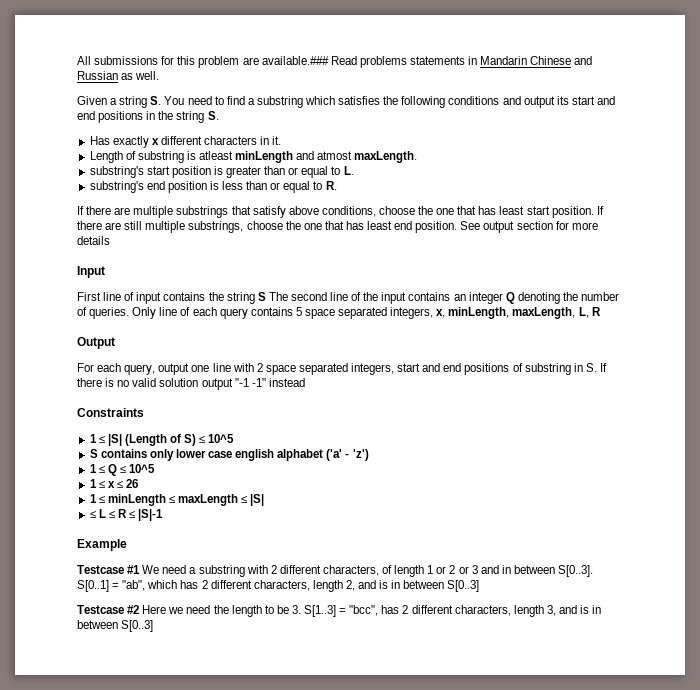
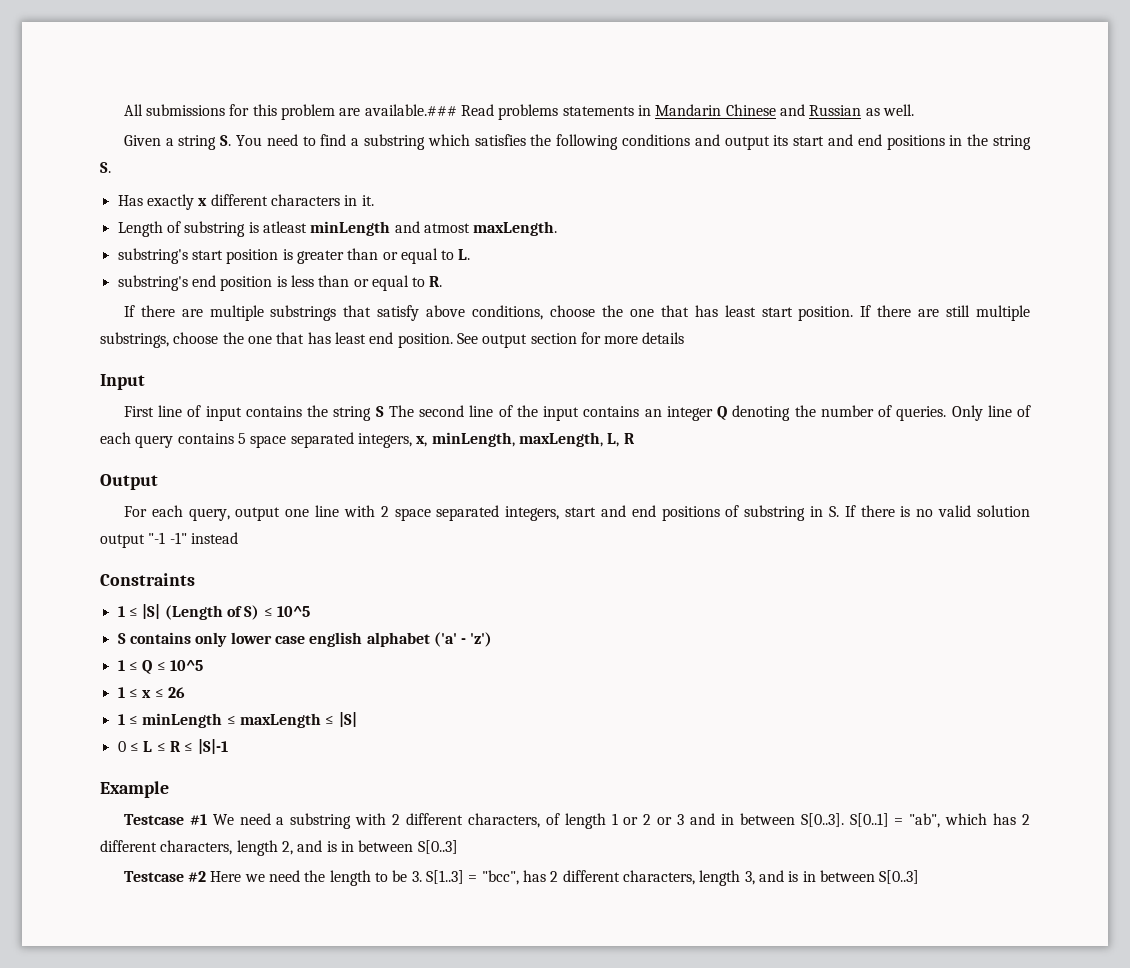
(265, 500) none -> [117,741,126,752] 0

